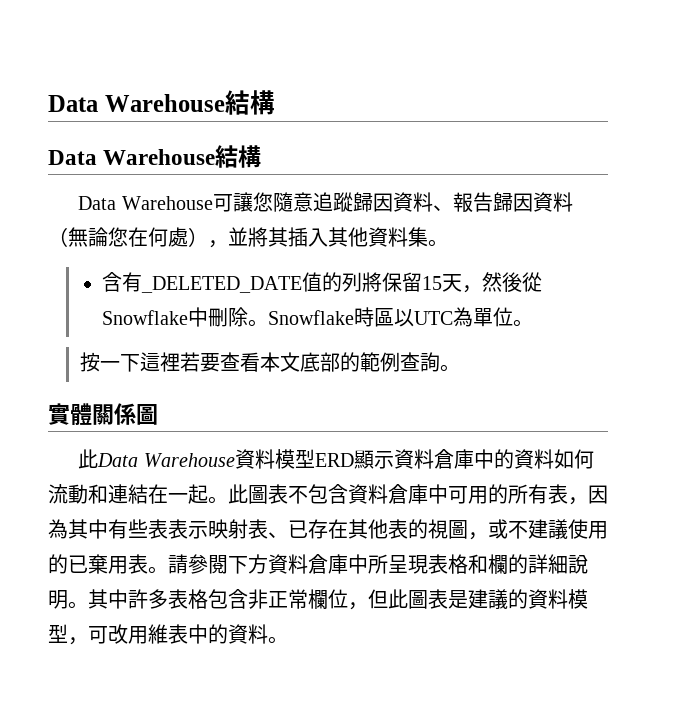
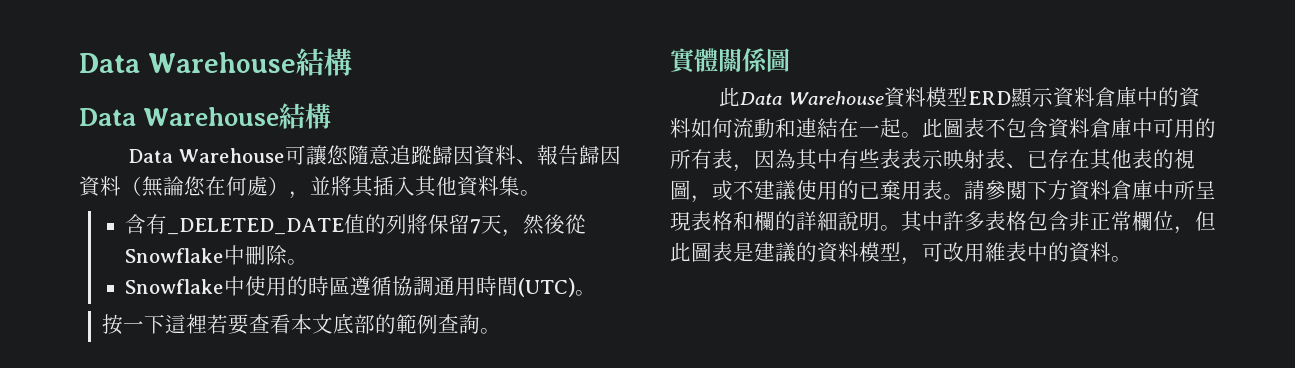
[422,276,443,290] 15 -> [469,219,481,234] 7
[268,307,514,327] Snowflake時區以UTC為單位 -> [124,276,575,297] // Snowflake中使用的時區遵循協調通用時間(UTC)

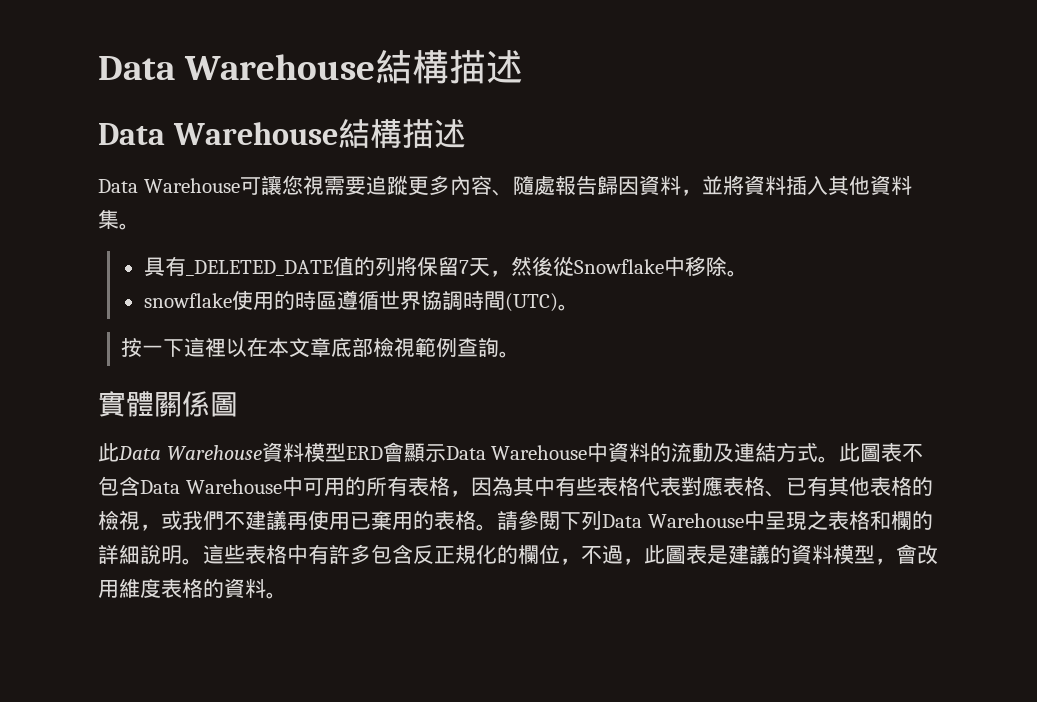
[79,48,352,76] [79,103,332,129] Data Warehouse結構 // Data Warehouse結構 -> [98,49,523,84] [98,119,466,148] Data Warehouse結構描述 // Data Warehouse結構描述
[347,145,621,166] [79,176,374,199] 隨意追蹤歸因資料、報告歸因資料（無論您在何處），並將其 -> [302,175,786,196] 視需要追蹤更多內容、隨處報告歸因資料，並將資料
[124,214,146,234] 含 -> [143,257,165,277] 具
[244,245,266,265] 刪 -> [684,256,706,276] 移
[124,276,245,296] Snowflake中 -> [143,293,232,308] snowflake
[391,276,476,296] 協調通用 -> [378,290,463,310] 世界協調
[207,314,397,335] 若要查看本文底部的 -> [226,337,416,358] 以在本文章底部檢視
[1009,87,1201,108] [670,118,901,138] 顯示資料倉庫中的資料如何流動和連結在一起 -> [382,442,819,463] 會顯示Data Warehouse中資料的流動及連結方式
[1048,118,1132,139] 資料倉庫 -> [140,479,282,494] Data Warehouse
(733, 159) none -> [428,476,450,496] 格
[901,149,1195,170] [670,180,1216,203] [670,212,691,231] 表示映射表、已存在其他表的視圖，或不建議使用的已棄用表。請參閱下方資料倉庫中所呈現 -> [617,476,933,497] [98,510,828,531] 格代表對應表格、已有其他表格的檢視，或我們不建議再使用已棄用的表格。請參閱下列Data Warehouse中呈現之
[901,211,1216,234] 其中許多表格包含非正常欄位，但 -> [203,544,644,565] 這些表格中有許多包含反正規化的欄位，不過，
[922,242,1048,262] 可改用維表中 -> [896,544,938,564] [98,578,203,598] 會改用維度表格

